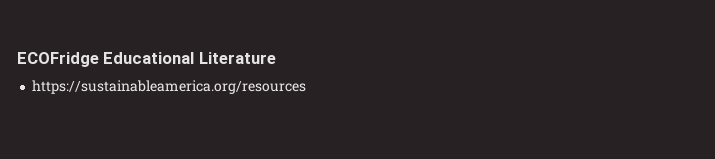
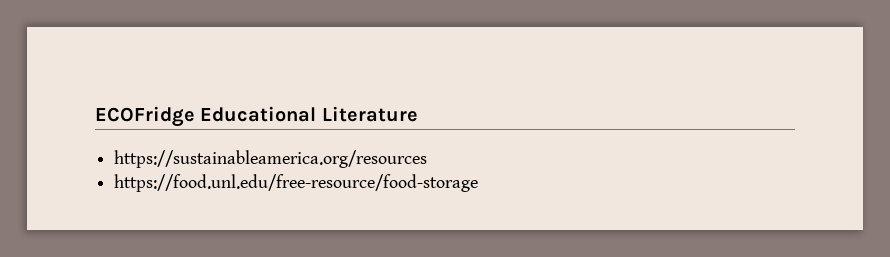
(307, 87) none -> [114,174,479,192] // https://food.unl.edu/free-resource/food-storage

